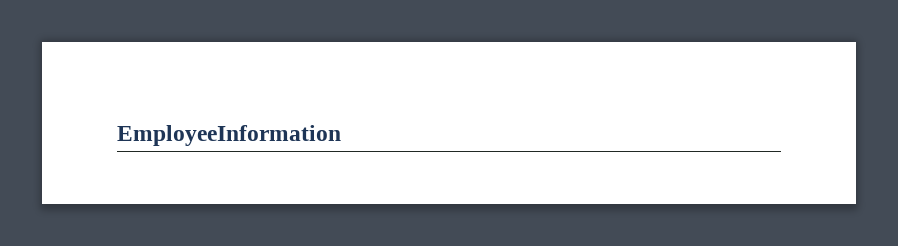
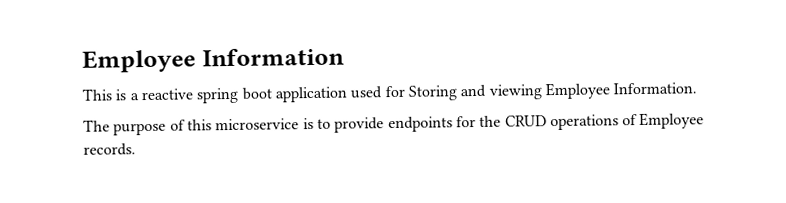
[117,125,341,146] EmployeeInformation -> [82,47,345,73] [82,82,698,104] [83,112,705,136] [83,143,136,156] Employee Information // This is a reactive spring boot application used for Storing and viewing Employee Information. // The purpose of this microservice is to provide endpoints for the CRUD operations of Employee records.

